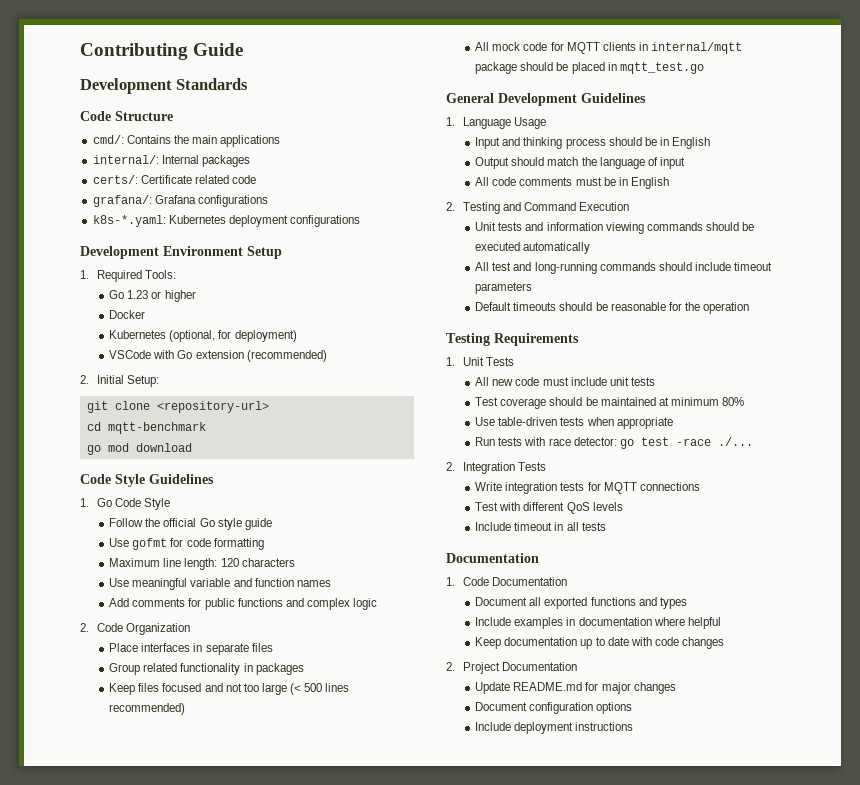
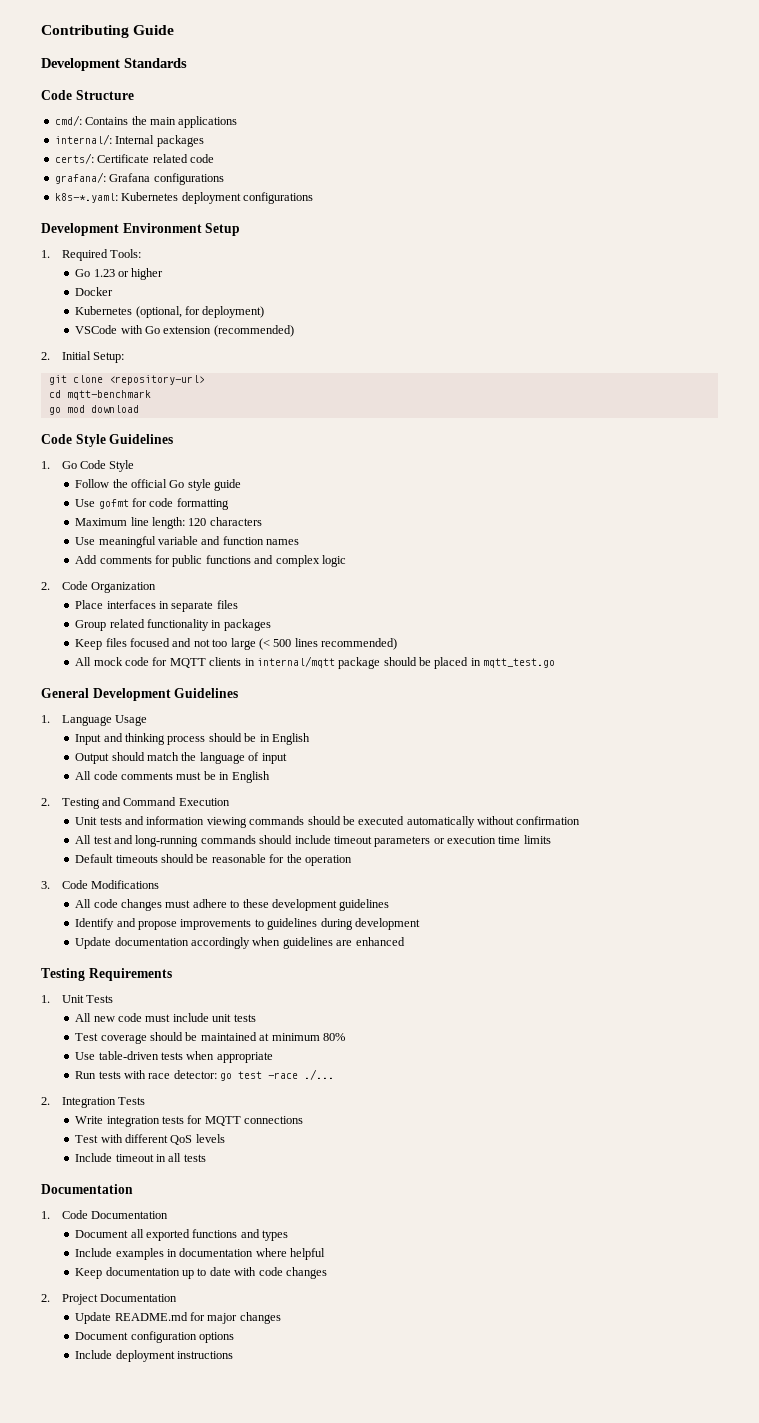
(591, 248) none -> [477,816,581,825] without confirmation
(533, 288) none -> [433,835,551,844] or execution time limits
(749, 308) none -> [41,880,159,889] [75,899,390,911] [75,918,420,930] [75,937,405,949] // 3. Code Modifications // All code changes must adhere to these development guidelines // Identify and propose improvements to guidelines during development // Update documentation accordingly when guidelines are enhanced

